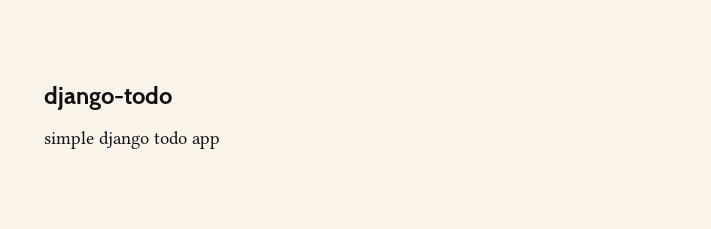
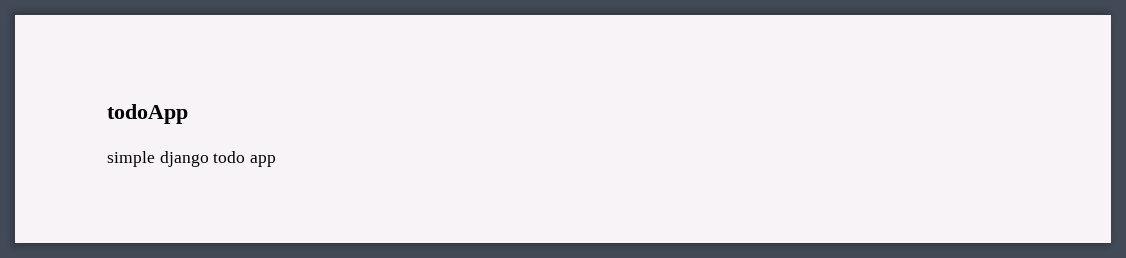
[44,86,172,110] django-todo -> [107,104,188,124] todoApp

